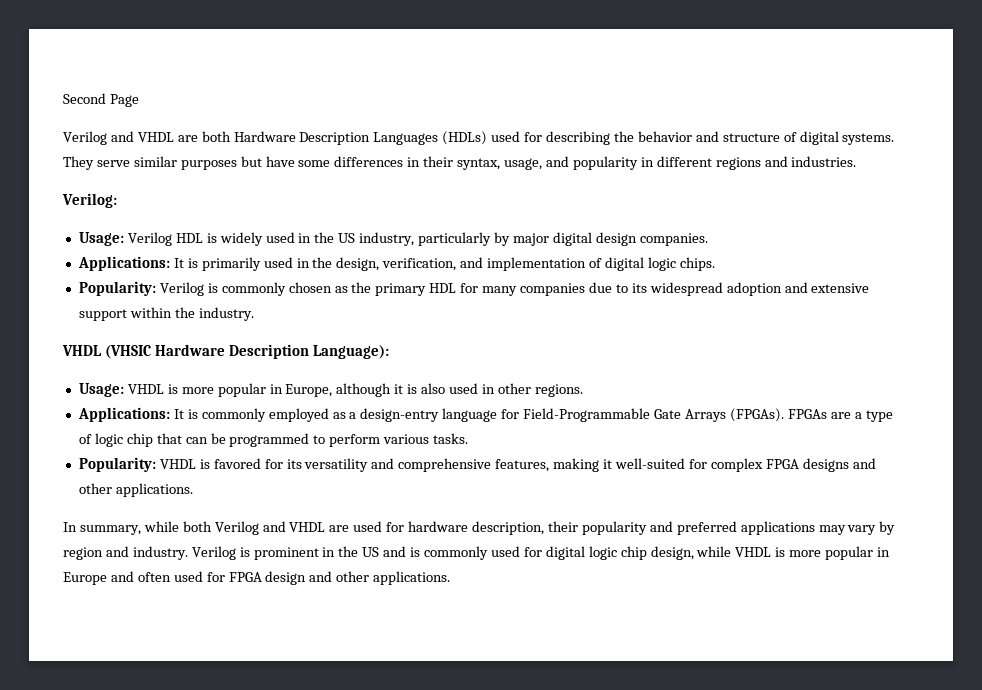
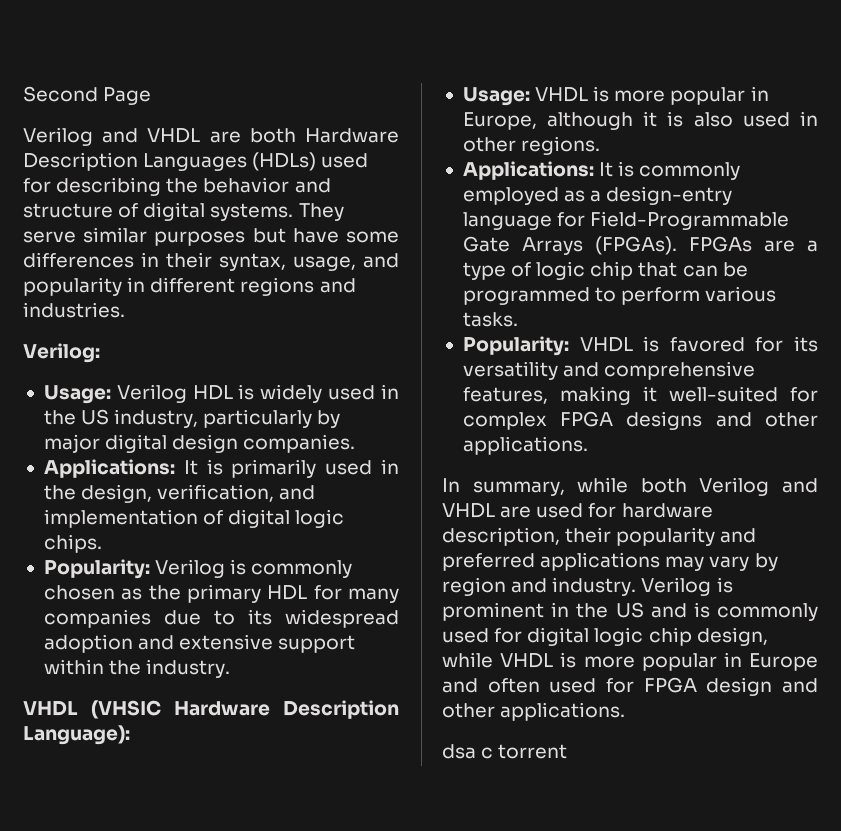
(451, 578) none -> [442,744,568,759] // dsa c torrent

